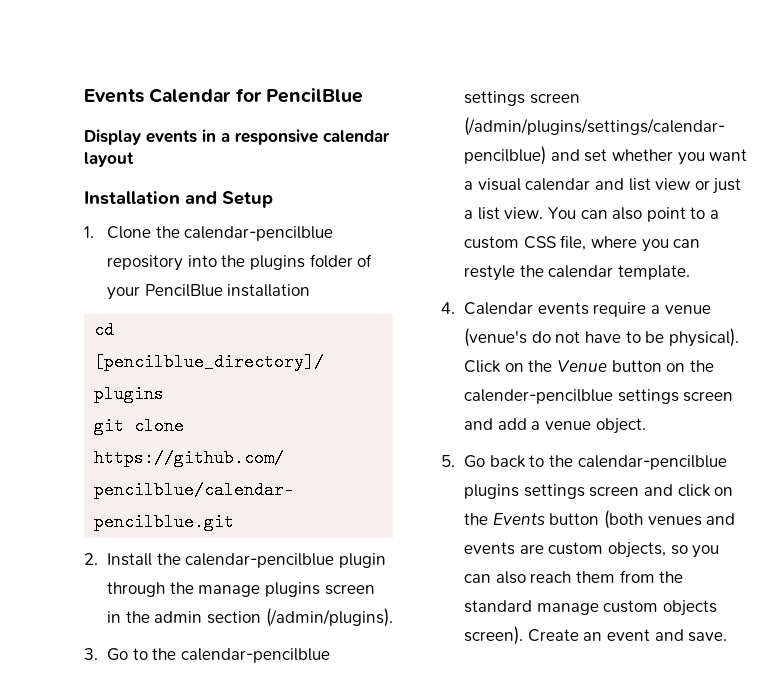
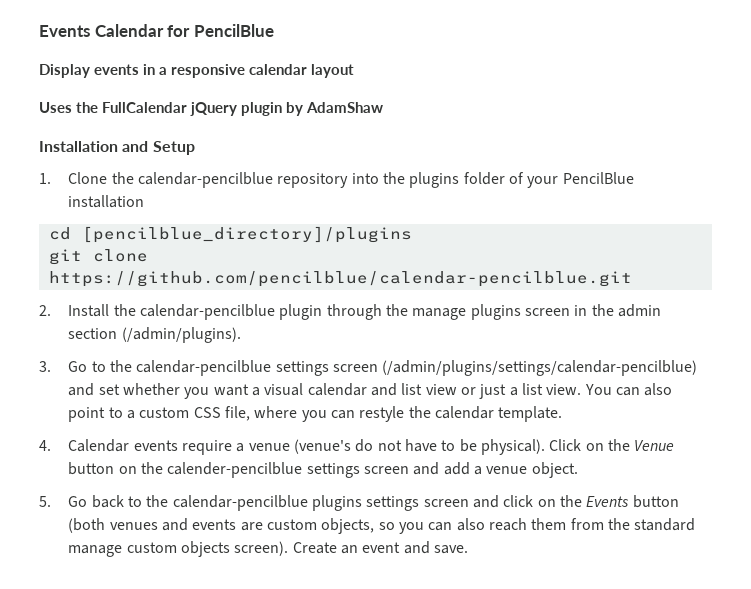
(134, 159) none -> [39,102,383,116] // Uses the FullCalendar jQuery plugin by AdamShaw

